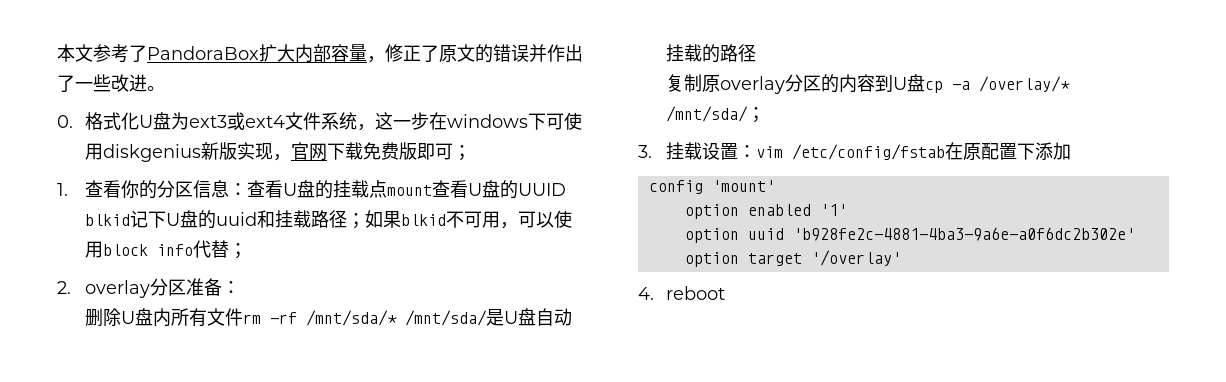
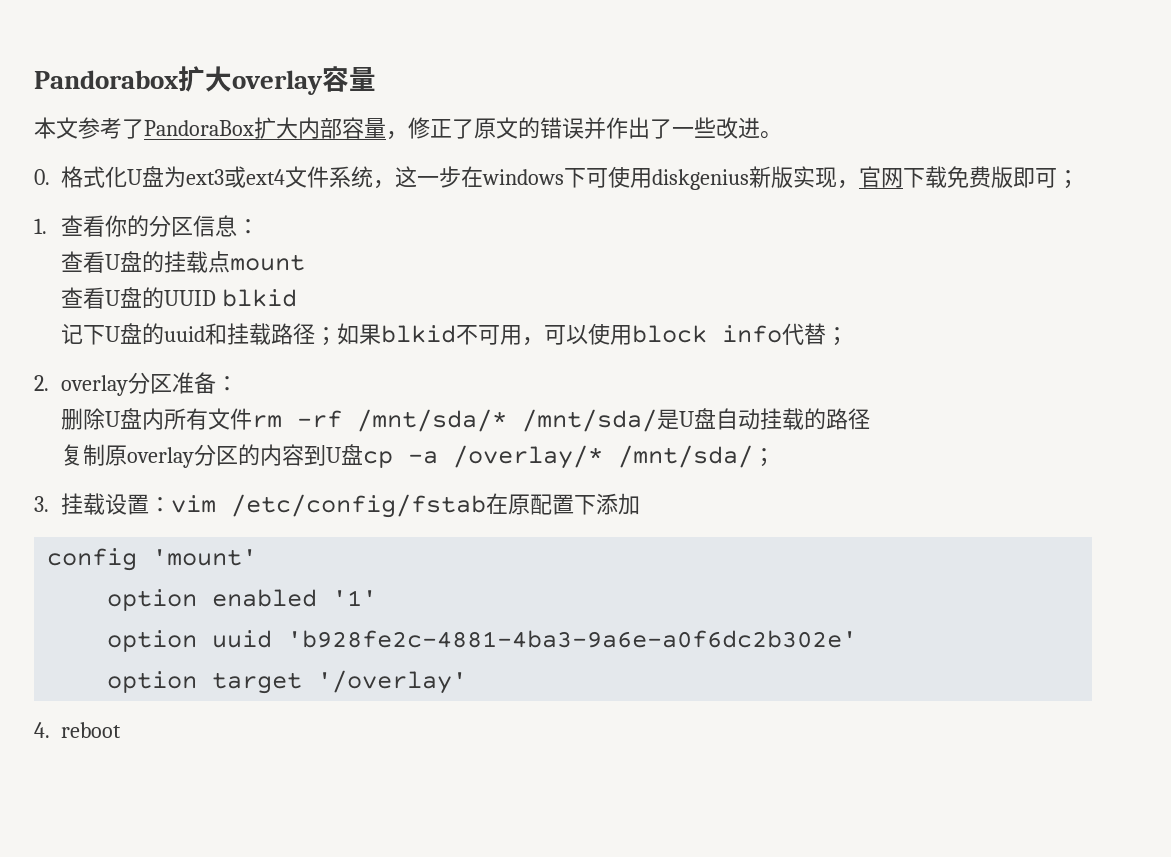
(57, 53) none -> [34,66,376,95] Pandorabox扩大overlay容量 //
(248, 189) none -> (260, 226) //
(433, 190) none -> (306, 262) //
(131, 220) none -> (298, 298) //

